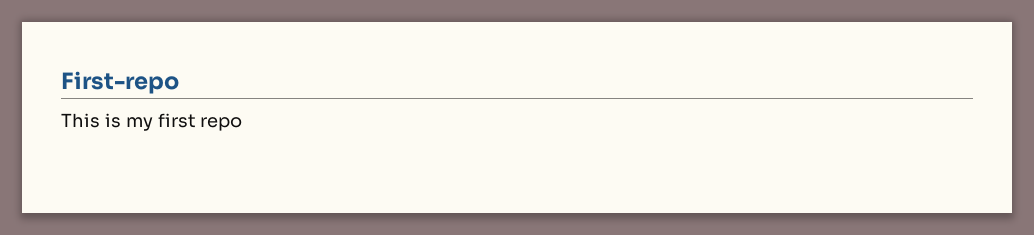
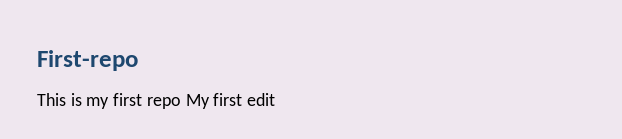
(243, 124) none -> [185,93,276,109] My first edit

